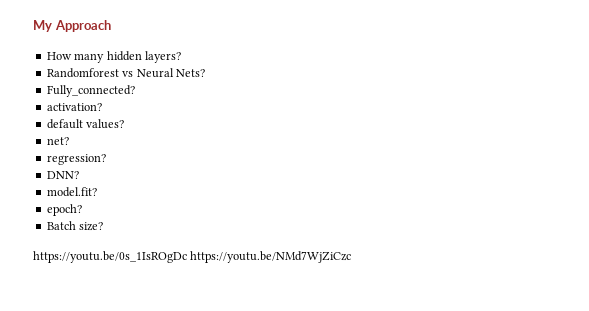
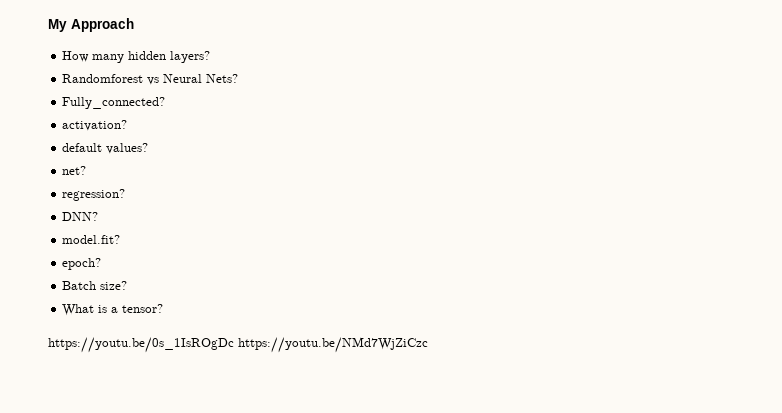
(104, 226) none -> [62,304,164,316] // What is a tensor?

